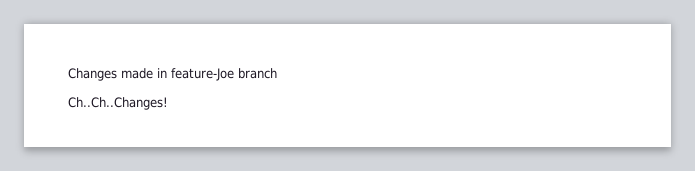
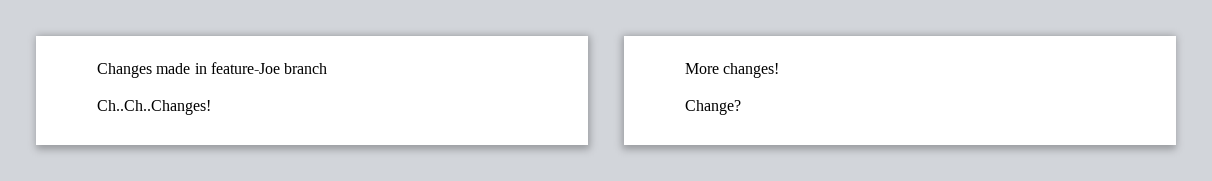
(168, 103) none -> [685,63,780,78] [685,100,741,115] // More changes! // Change?

